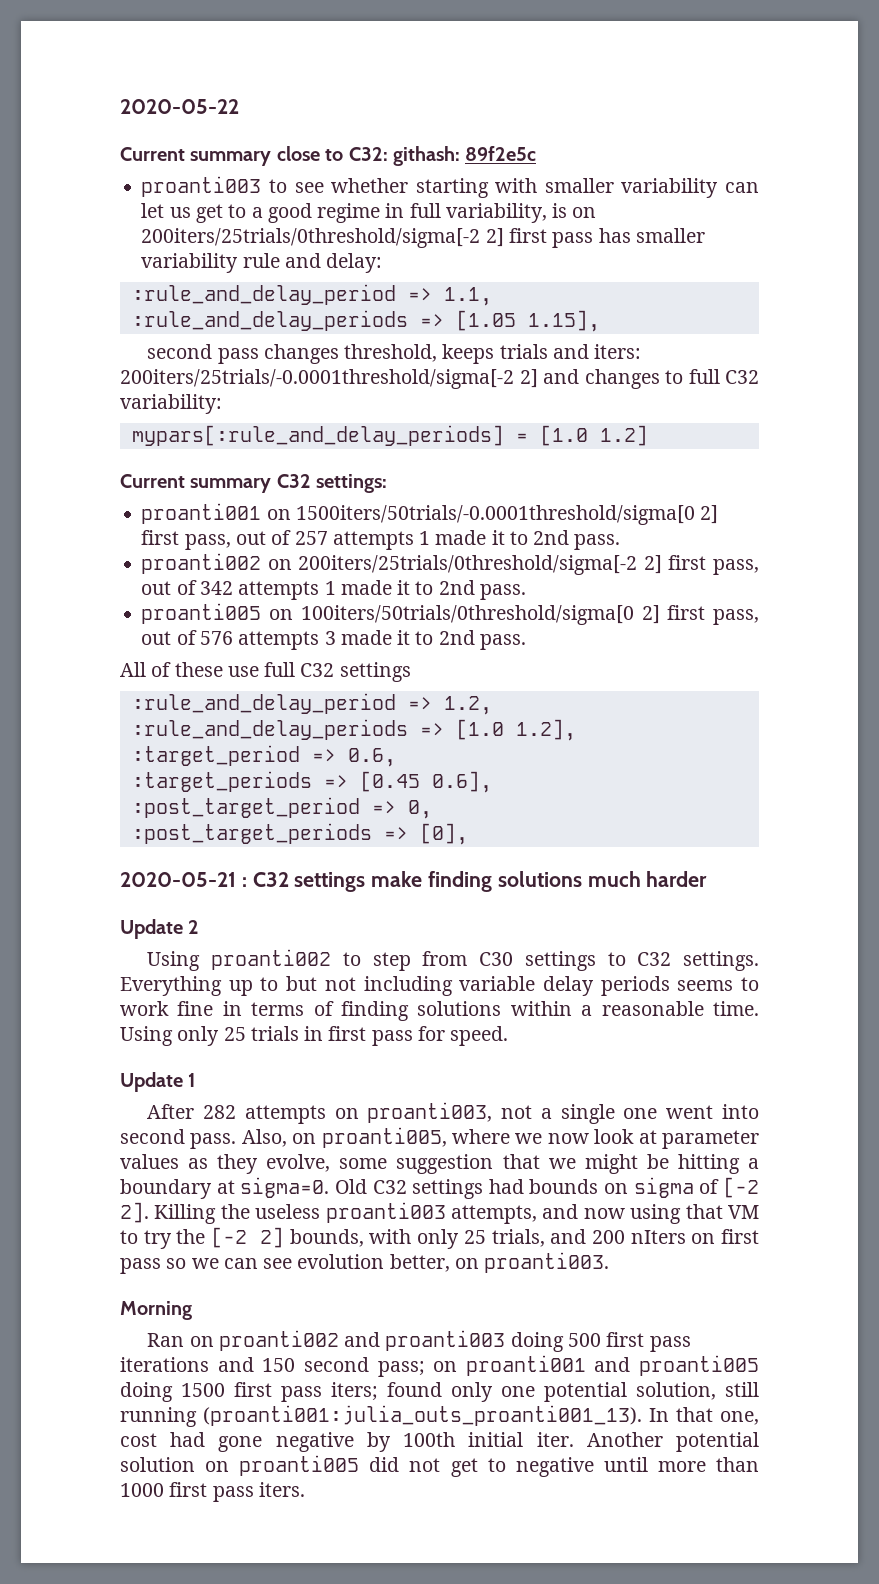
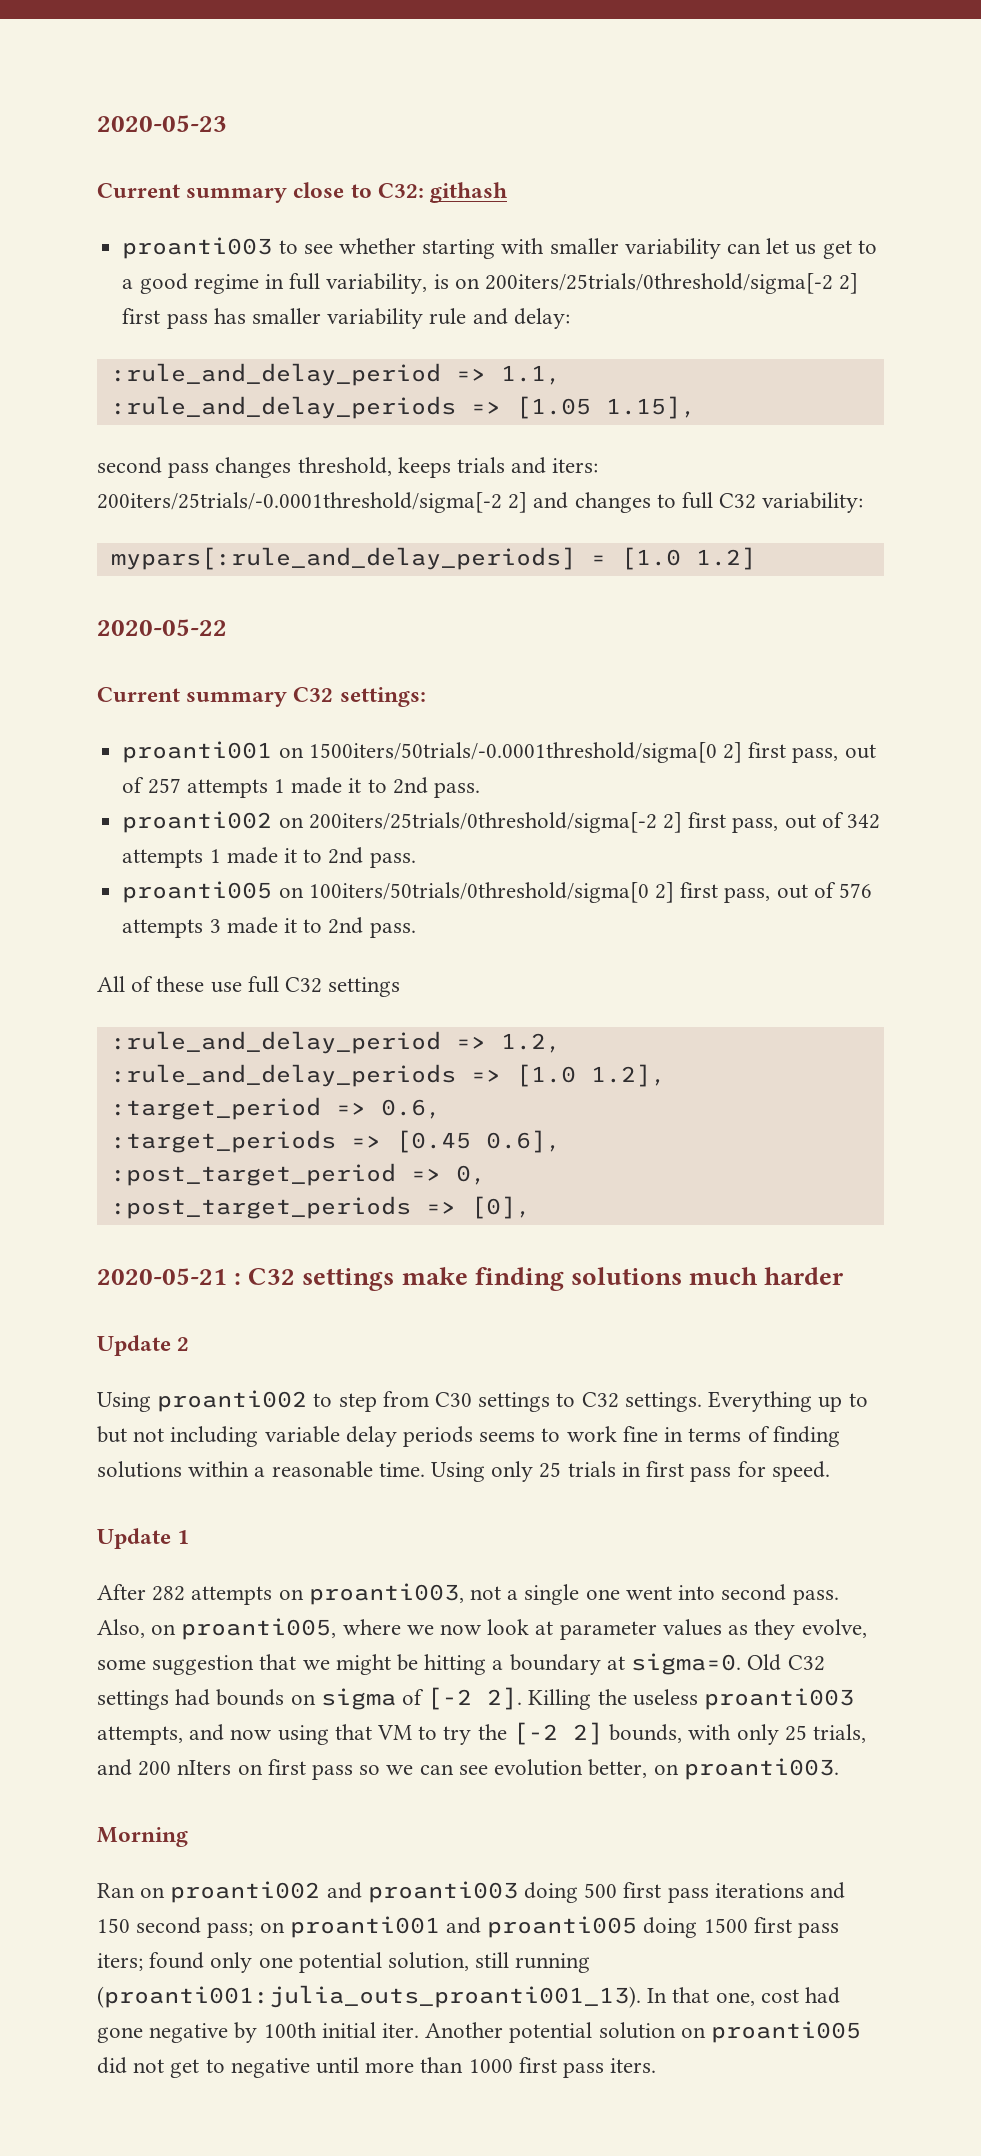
[120,99,239,114] 2020-05-22 -> [97,115,227,132] 2020-05-23
[393,146,537,166] githash: 89f2e5c -> [430,182,509,203] githash
(648, 435) none -> [97,619,227,636] // 2020-05-22

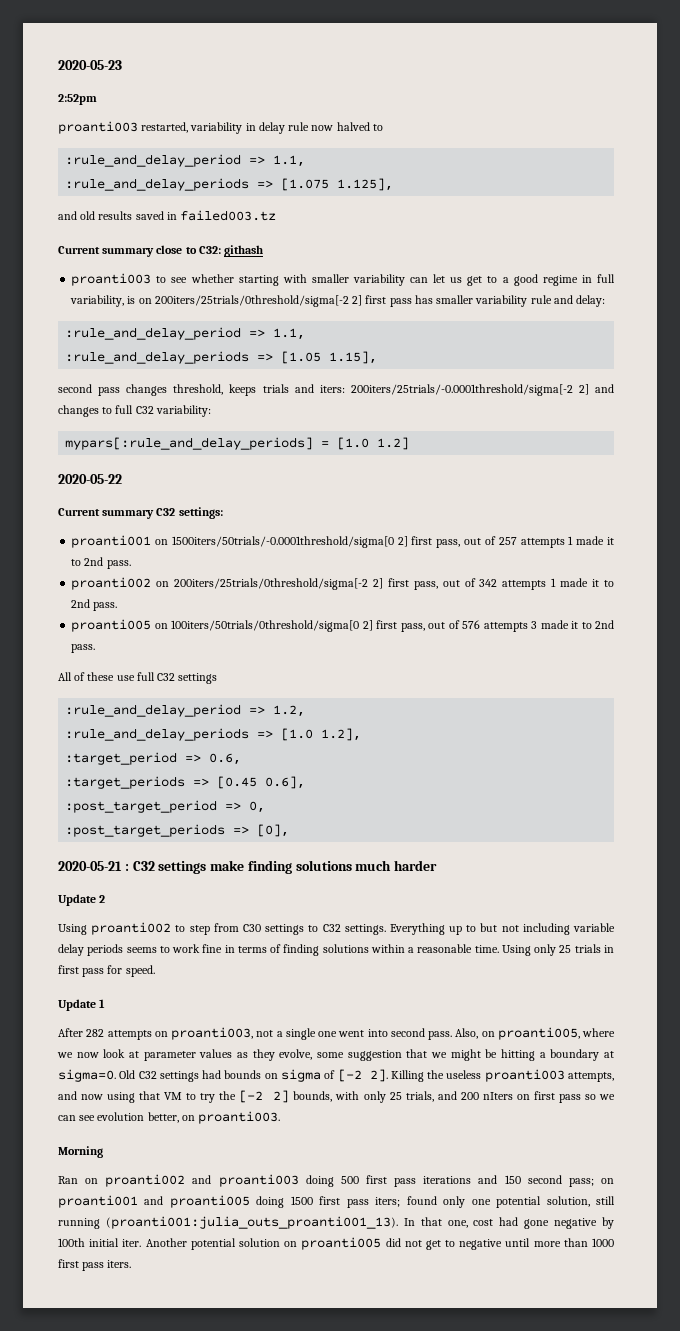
(227, 123) none -> [58,94,97,105] [58,121,383,134] [65,154,306,167] [65,178,394,191] [58,210,277,221] // 2:52pm // proanti003 restarted, variability in delay rule now halved to // :rule_and_delay_period => 1.1, // :rule_and_delay_periods => [1.075 1.125], // and old results saved in failed003.tz

